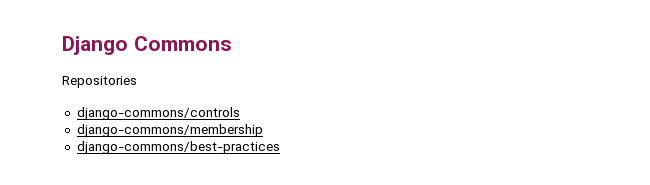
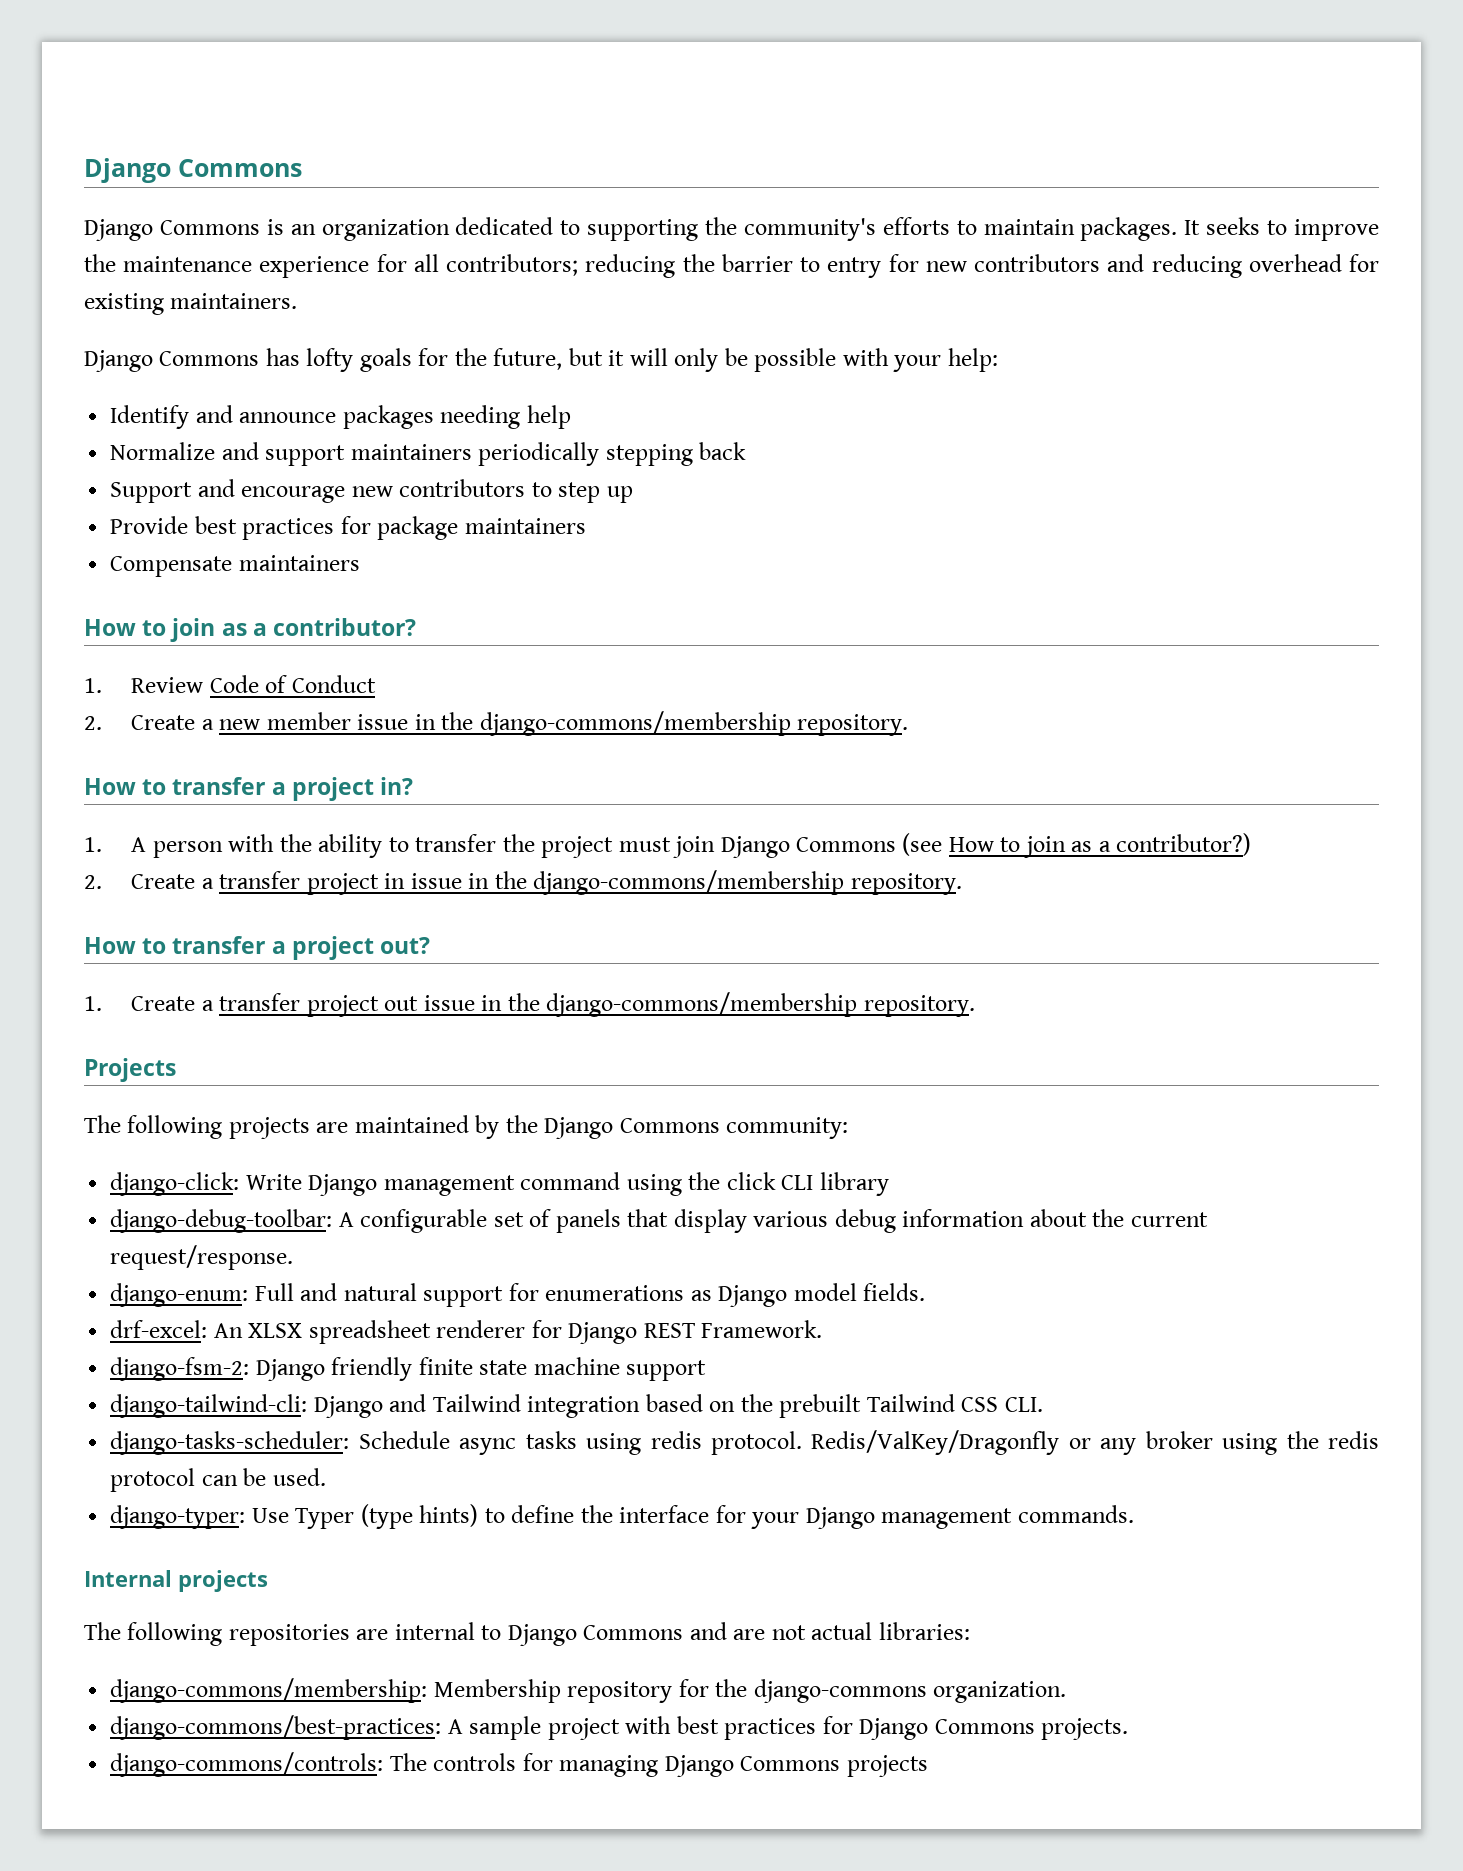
[62,76,137,88] [76,107,240,120] [76,124,263,137] [76,141,280,154] Repositories // django-commons/controls // django-commons/membership // django-commons/best-practices -> [84,217,1380,241] [84,254,1380,278] [84,293,298,315] [84,348,998,372] [110,405,571,429] [110,442,747,466] [110,479,633,503] [110,516,586,540] [110,555,360,577] [84,618,417,642] [84,675,376,693] [84,711,909,736] [84,777,414,801] [84,833,1252,858] [84,870,962,895] [84,936,431,960] [84,992,975,1017] [84,1058,176,1082] [84,1115,849,1139] [110,1172,889,1196] [110,1209,1208,1233] [110,1245,294,1270] [110,1283,926,1307] [110,1320,823,1344] [110,1357,707,1381] [110,1394,1043,1418] [110,1430,1380,1455] [110,1468,326,1492] [110,1504,1134,1529] [84,1570,268,1592] [84,1622,970,1646] [110,1678,1067,1703] [110,1715,1129,1740] [110,1752,928,1777] Django Commons is an organization dedicated to supporting the community's efforts to maintain packages. It seeks to improve the maintenance experience for all contributors; reducing the barrier to entry for new contributors and reducing overhead for existing maintainers. // Django Commons has lofty goals for the future, but it will only be possible with your help: // Identify and announce packages needing help // Normalize and support maintainers periodically stepping back // Support and encourage new contributors to step up // Provide best practices for package maintainers // Compensate maintainers // How to join as a contributor? // 1. Review Code of Conduct // 2. Create a new member issue in the django-commons/membership repository. // How to transfer a project in? // 1. A person with the ability to transfer the project must join Django Commons (see How to join as a contributor?) // 2. Create a transfer project in issue in the django-commons/membership repository. // How to transfer a project out? // 1. Create a transfer project out issue in the django-commons/membership repository. // Projects // The following projects are maintained by the Django Commons community: // django-click: Write Django management command using the click CLI library // django-debug-toolbar: A configurable set of panels that display various debug information about the current request/response. // django-enum: Full and natural support for enumerations as Django model fields. // drf-excel: An XLSX spreadsheet renderer for Django REST Framework. // django-fsm-2: Django friendly finite state machine support // django-tailwind-cli: Django and Tailwind integration based on the prebuilt Tailwind CSS CLI. // django-tasks-scheduler: Schedule async tasks using redis protocol. Redis/ValKey/Dragonfly or any broker using the redis protocol can be used. // django-typer: Use Typer (type hints) to define the interface for your Django management commands. // Internal projects // The following repositories are internal to Django Commons and are not actual libraries: // django-commons/membership: Membership repository for the django-commons organization. // django-commons/best-practices: A sample project with best practices for Django Commons projects. // django-commons/controls: The controls for managing Django Commons projects

